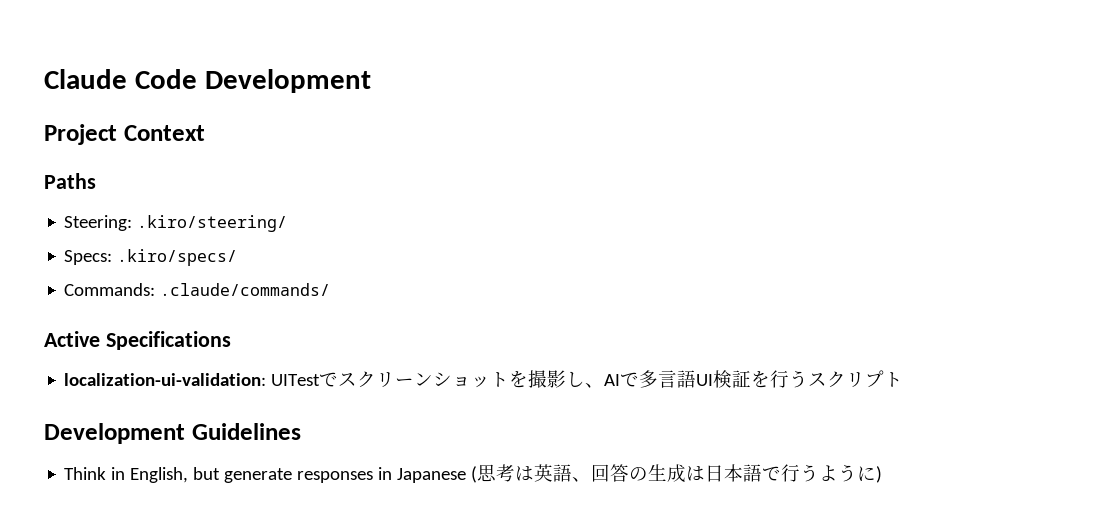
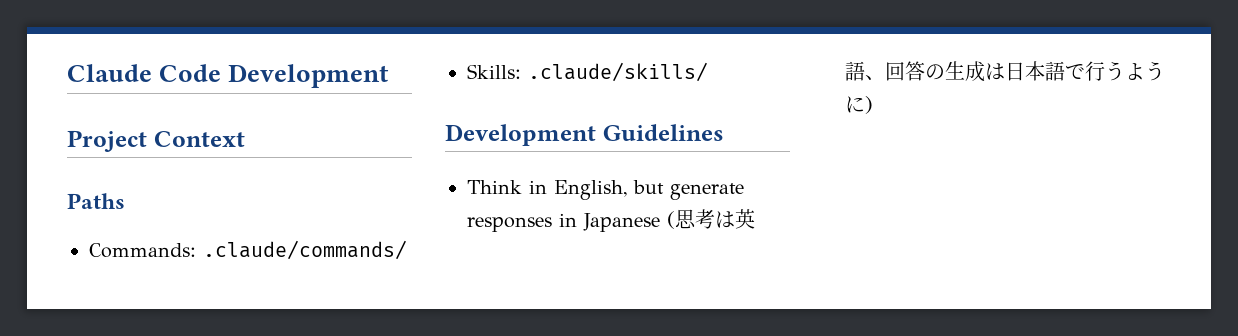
[64,215,288,232] [64,249,238,266] [64,283,331,296] [44,331,231,350] [64,370,904,388] Steering: .kiro/steering/ // Specs: .kiro/specs/ // Commands: .claude/commands/ // Active Specifications // localization-ui-validation: UITestでスクリーンショットを撮影し、AIで多言語UI検証を行うスクリプト -> [89,240,407,260] [467,62,708,82] Commands: .claude/commands/ // Skills: .claude/skills/

